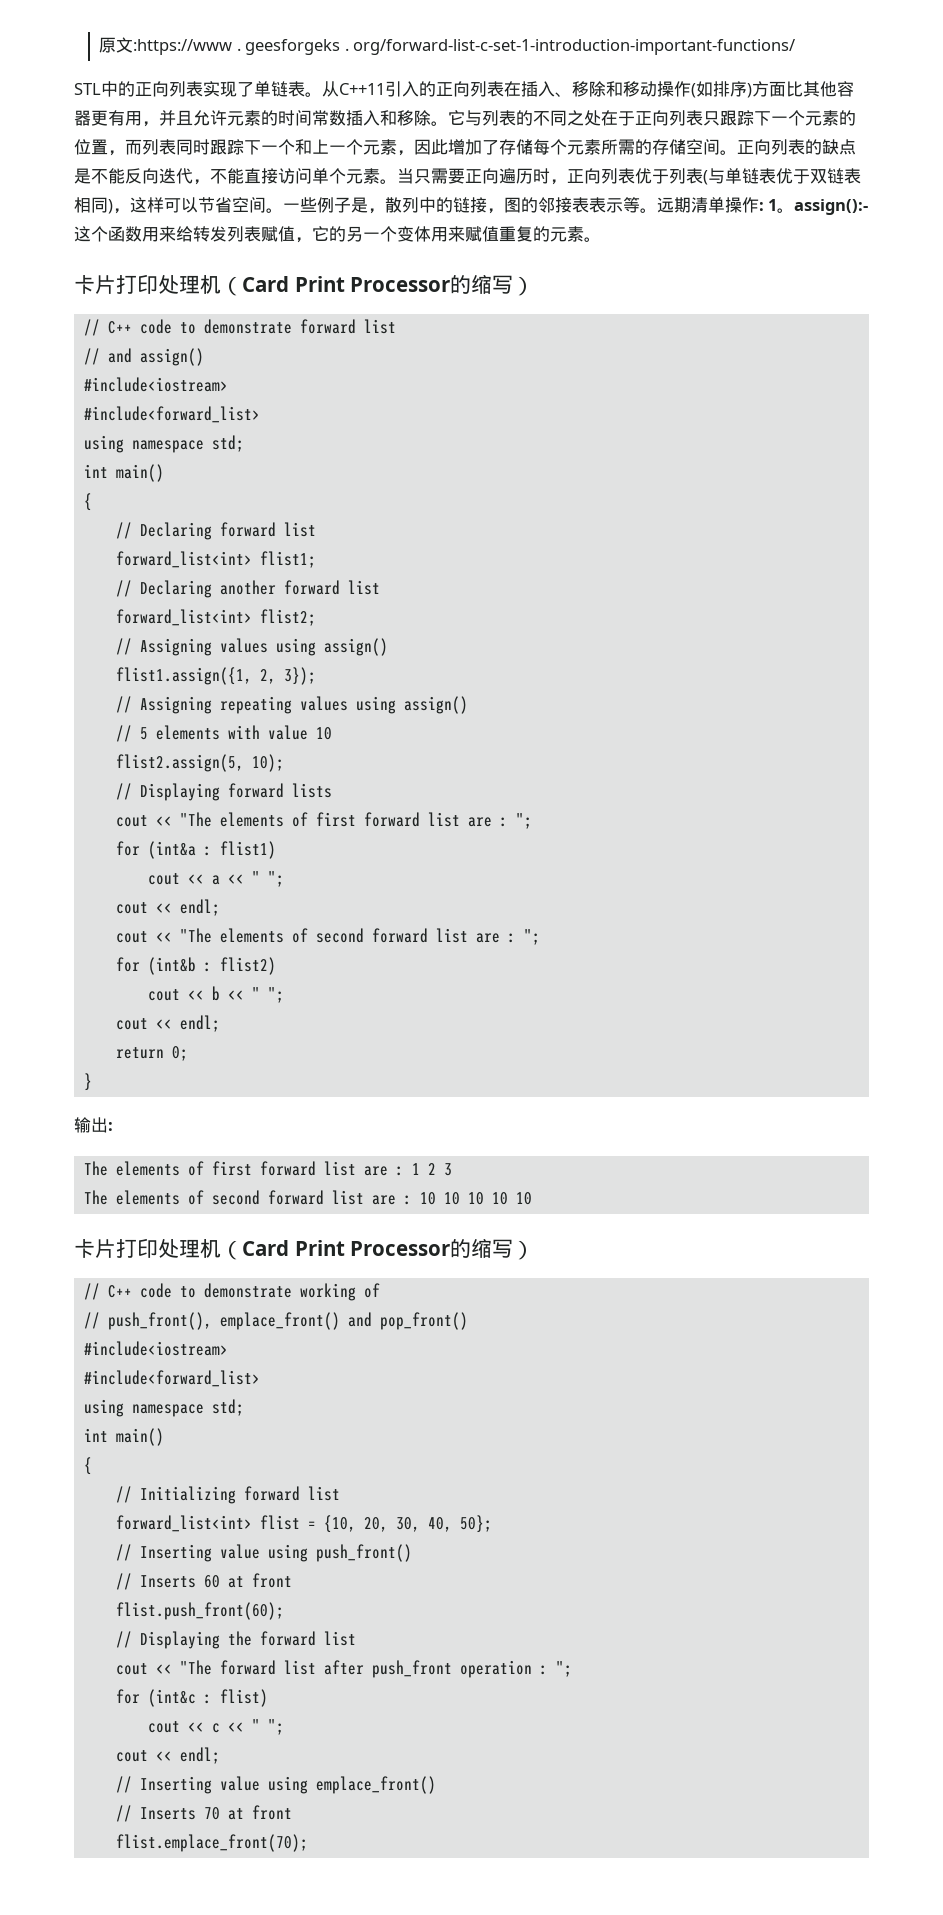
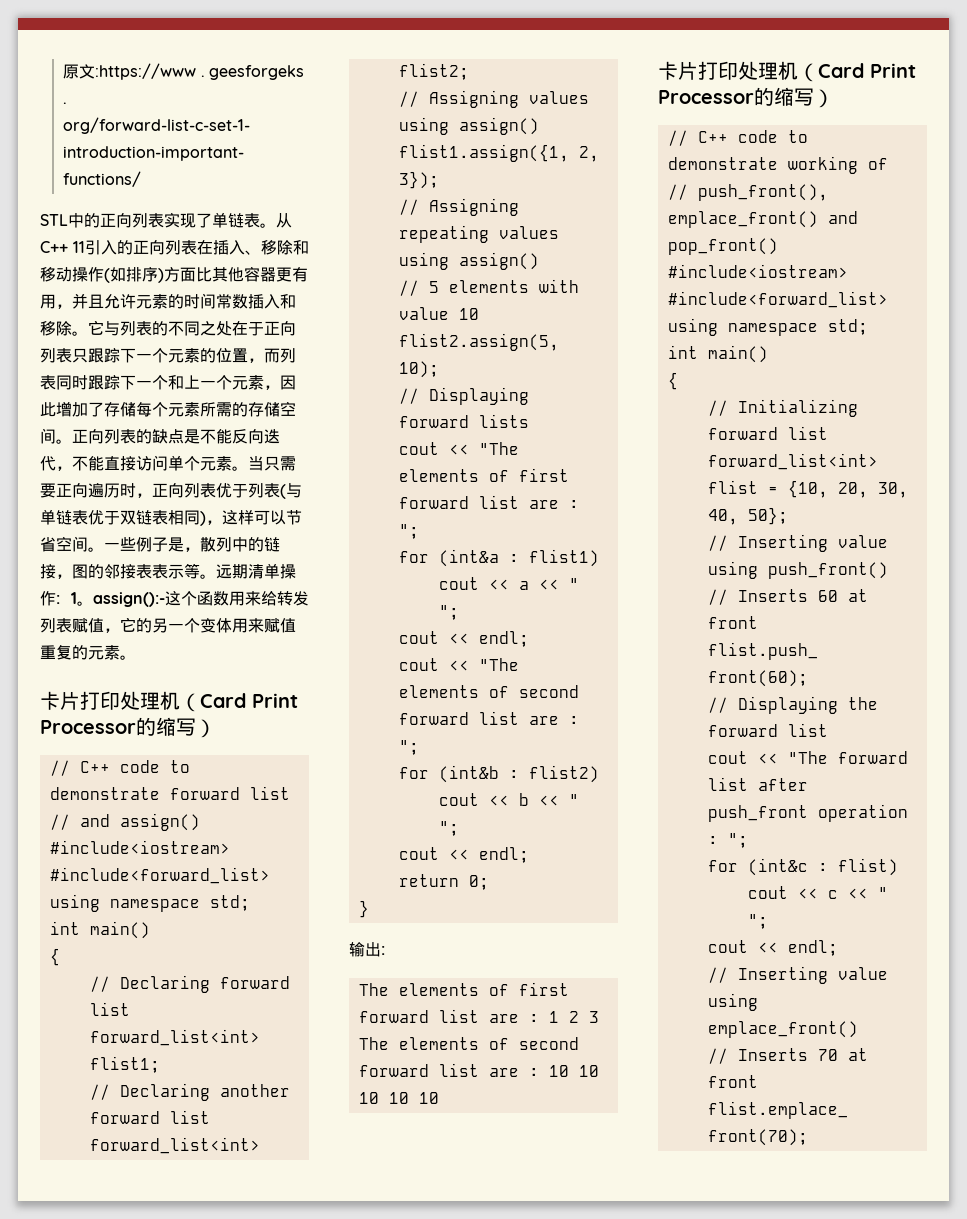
[339,83,385,95] C++11 -> [40,241,85,253] C++ 11

